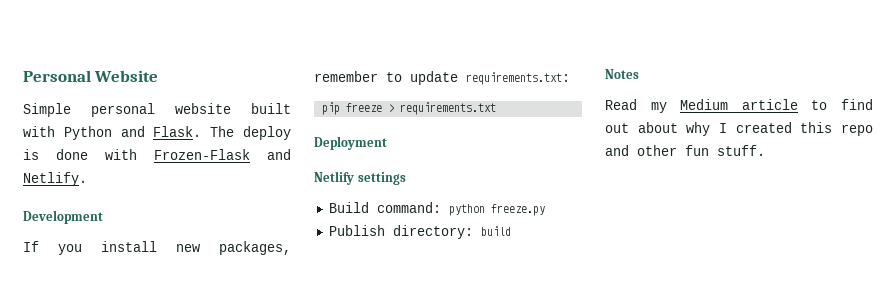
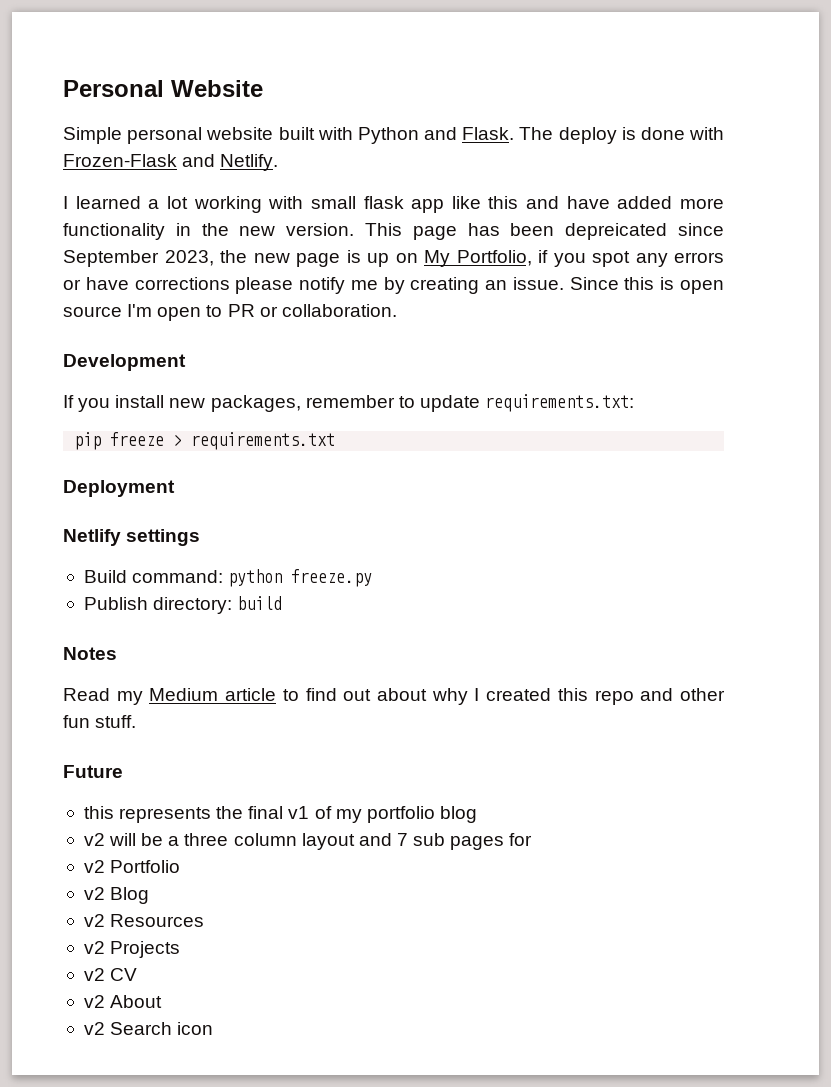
(87, 179) none -> [63,196,724,213] [63,223,724,240] [63,250,724,267] [63,277,724,294] [63,304,397,321] // I learned a lot working with small flask app like this and have added more functionality in the new version. This page has been depreicated since September 2023, the new page is up on My Portfolio, if you spot any errors or have corrections please notify me by creating an issue. Since this is open source I'm open to PR or collaboration.
(765, 150) none -> [63,765,123,778] [83,806,477,823] [83,833,533,850] [83,860,181,873] [83,887,150,904] [83,914,205,927] [83,941,181,958] [83,968,138,981] [83,995,163,1008] [83,1022,214,1035] // Future // this represents the final v1 of my portfolio blog // v2 will be a three column layout and 7 sub pages for // v2 Portfolio // v2 Blog // v2 Resources // v2 Projects // v2 CV // v2 About // v2 Search icon

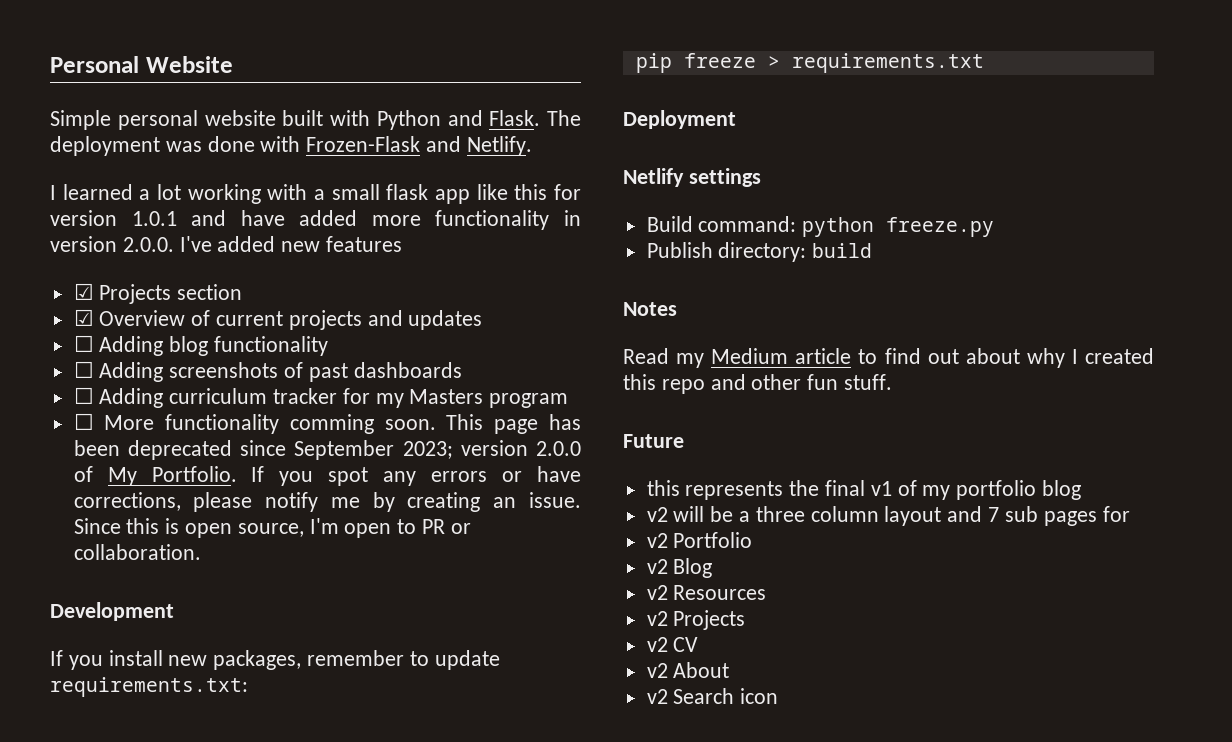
[558,127,636,144] deploy is -> [50,136,202,156] deployment was
(304, 202) none -> [314,189,325,200] a
(519, 202) none -> [554,184,582,200] [50,210,177,226] for version 1.0.1
[201,223,355,236] the new version. -> [50,236,403,252] [73,283,243,304] [73,309,483,330] [73,335,329,356] [73,361,462,382] [73,387,569,408] [73,413,436,434] version 2.0.0. I've added new features // ☑ Projects section // ☑ Overview of current projects and updates // ☐ Adding blog functionality // ☐ Adding screenshots of past dashboards // ☐ Adding curriculum tracker for my Masters program // ☐ More functionality comming soon.
[565,223,668,240] depreicated -> [127,440,232,460] deprecated
[164,250,548,267] 2023, the new page is up on My Portfolio, if -> [402,440,581,459] [73,466,265,486] 2023; version 2.0.0 of My Portfolio. If
[134,277,230,290] corrections -> [73,492,181,511] corrections,
[63,306,122,317] source -> [237,523,304,537] source,

